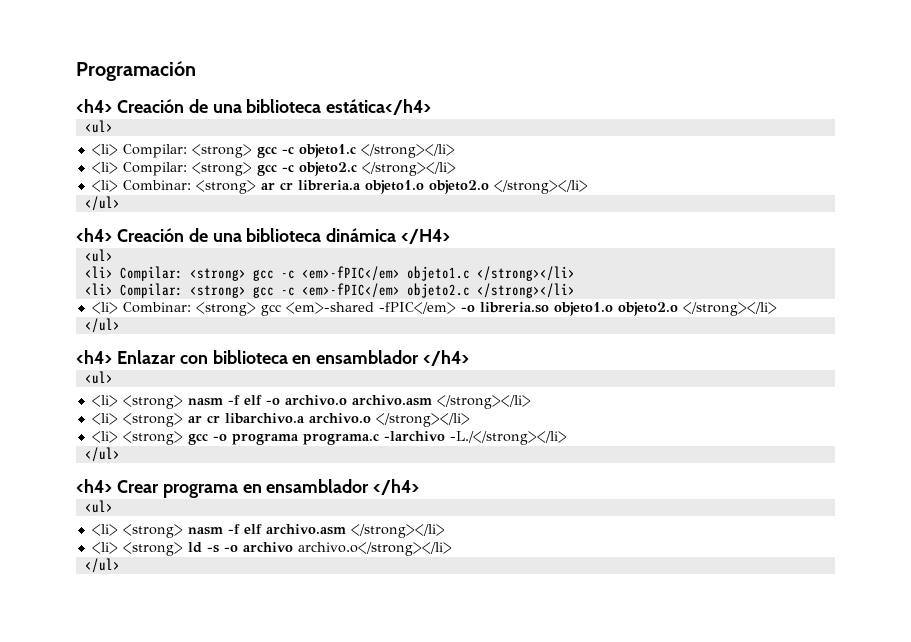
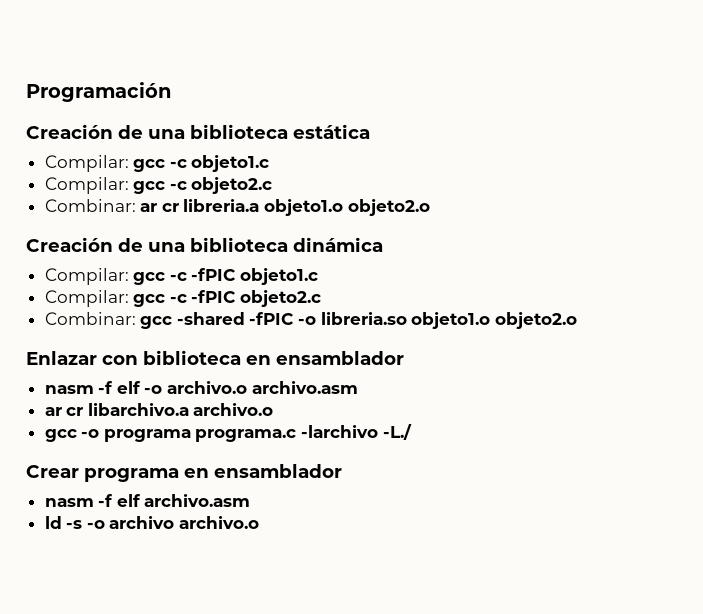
[76,99,432,115] [84,120,113,133] [91,144,252,158] <h4> Creación de una biblioteca estática</h4> // <ul> // <li> Compilar: <strong> -> [26,124,370,139] [44,155,129,172] Creación de una biblioteca estática // Compilar:
[360,144,455,158] [91,162,252,176] </strong></li> // <li> Compilar: <strong> -> [44,177,129,194] // Compilar:
[361,162,456,176] [91,180,256,194] </strong></li> // <li> Combinar: <strong> -> [44,199,136,212] // Combinar:
[493,180,588,194] [84,196,120,211] [76,228,112,242] </strong></li> // </ul> // <h4> -> (430, 207) //
[401,229,451,244] [84,249,113,262] [84,266,575,281] [84,283,575,298] [91,302,456,316] </H4> // <ul> // <li> Compilar: <strong> gcc -c <em>-fPIC</em> objeto1.c </strong></li> // <li> Compilar: <strong> gcc -c <em>-fPIC</em> objeto2.c </strong></li> // <li> Combinar: <strong> gcc <em>-shared -fPIC</em> -> [44,268,319,285] [44,290,322,307] [44,312,295,329] // Compilar: gcc -c -fPIC objeto1.c // Compilar: gcc -c -fPIC objeto2.c // Combinar: gcc -shared -fPIC
[682,302,777,316] [84,318,120,333] [76,350,112,364] </strong></li> // </ul> // <h4> -> (577, 320) //
[423,350,470,366] [84,371,113,384] [91,395,183,409] </h4> // <ul> // <li> <strong> -> (404, 358) //
[436,395,531,409] [91,413,183,427] </strong></li> // <li> <strong> -> (358, 387) //
[375,413,470,427] [91,431,183,445] </strong></li> // <li> <strong> -> (274, 409) //
[449,431,567,445] [84,447,120,462] [76,479,112,493] -L./</strong></li> // </ul> // <h4> -> [382,424,412,440] -L./ //
[373,479,420,495] [84,500,113,513] [91,524,183,538] </h4> // <ul> // <li> <strong> -> (342, 471) //
[350,524,445,538] [91,542,183,556] </strong></li> // <li> <strong> -> (251, 500) //
[297,542,452,556] [84,558,120,573] archivo.o</strong></li> // </ul> -> [179,516,260,529] archivo.o

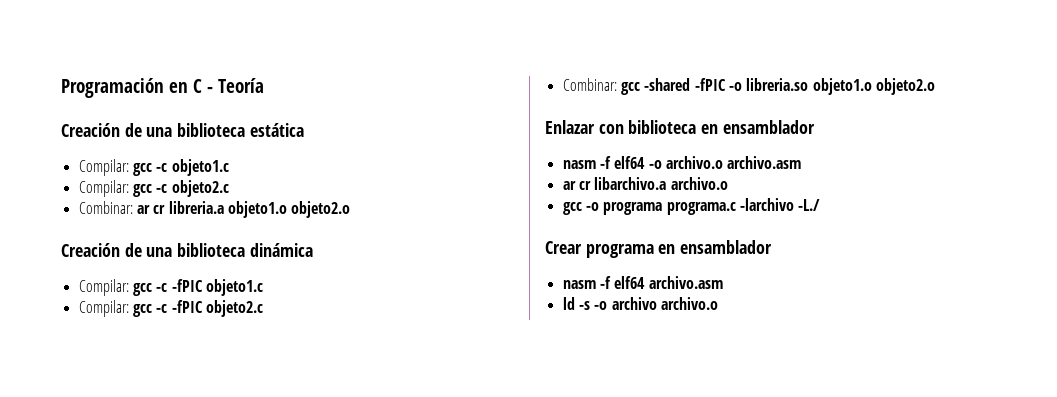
(171, 92) none -> [169,78,264,93] en C - Teoría
[116,381,141,394] elf -> [614,156,646,169] elf64
[116,494,141,507] elf -> [614,276,646,289] elf64

